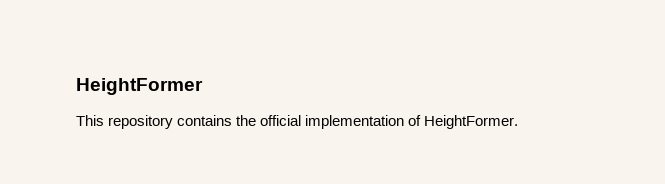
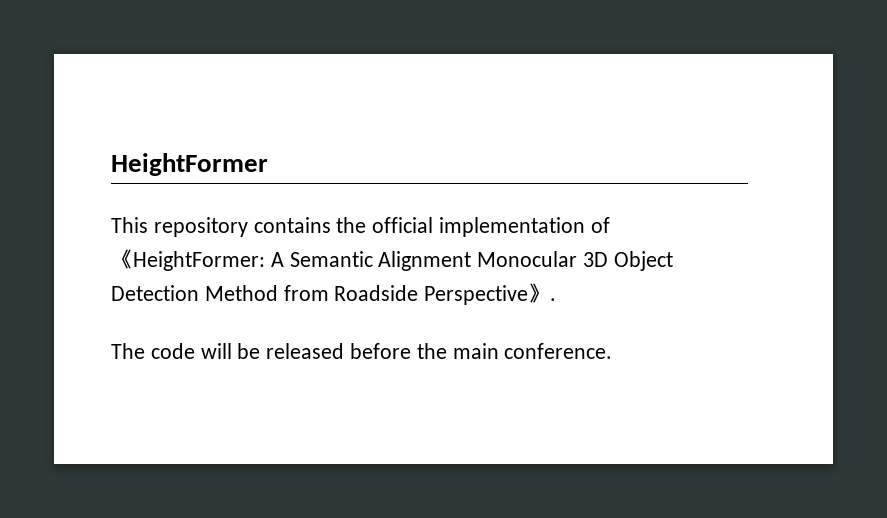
[424,115,519,129] HeightFormer. -> [111,249,673,271] [111,283,557,305] [111,343,613,359] 《HeightFormer: A Semantic Alignment Monocular 3D Object Detection Method from Roadside Perspective》. // The code will be released before the main conference.

